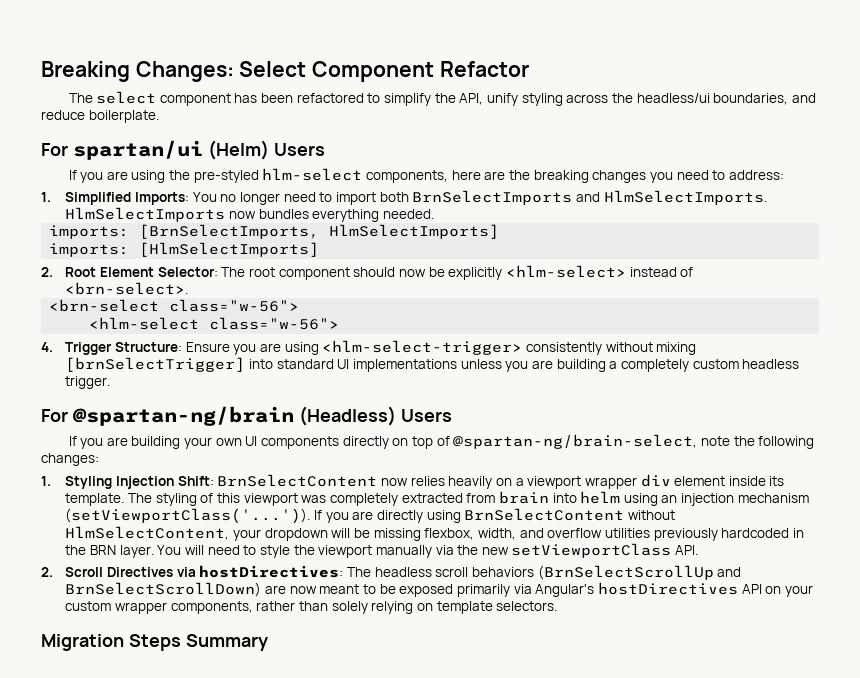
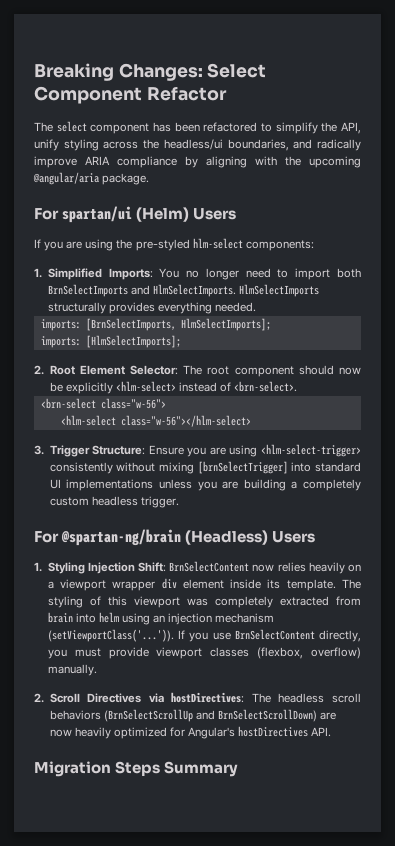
[41,110,159,123] reduce boilerplate. -> [317,139,361,151] [34,156,361,168] [33,172,150,185] radically improve ARIA compliance by aligning with the upcoming @angular/aria package.
[366,170,784,183] components, here are the breaking changes you need to address: -> [245,240,314,251] components:
[229,209,309,219] now bundles -> [47,302,155,314] structurally provides
[329,224,500,239] [49,242,320,257] HlmSelectImports] // imports: [HlmSelectImports] -> [180,318,271,331] [40,335,181,348] HlmSelectImports]; // imports: [HlmSelectImports];
[209,317,340,330] [41,342,53,352] class="w-56"> // 4. -> [120,415,251,427] [34,445,44,455] class="w-56"></hlm-select> // 3.
[68,434,815,449] [41,453,99,466] // If you are building your own UI components directly on top of @spartan-ng/brain-select, note the following changes: -> (316, 537) none
[352,508,675,523] [65,526,804,541] [65,543,699,558] are directly using BrnSelectContent without HlmSelectContent, your dropdown will be missing flexbox, width, and overflow utilities previously hardcoded in the BRN layer. You will need to style the viewport manually via the new setViewportClass API. -> [212,629,361,642] [47,647,361,659] [47,664,97,676] use BrnSelectContent directly, you must provide viewport classes (flexbox, overflow) manually.
[319,582,813,597] [65,601,558,614] meant to be exposed primarily via Angular's hostDirectives API on your custom wrapper components, rather than solely relying on template selectors. -> [74,726,332,739] heavily optimized for Angular's hostDirectives API.

